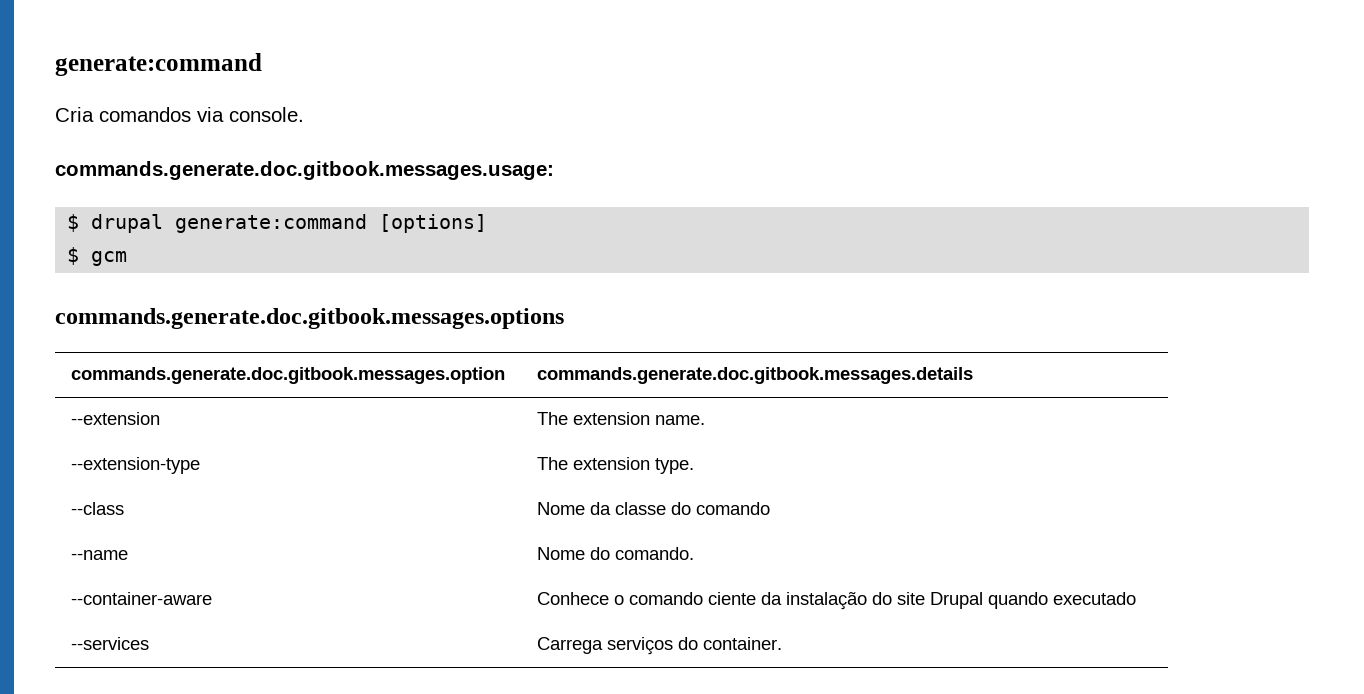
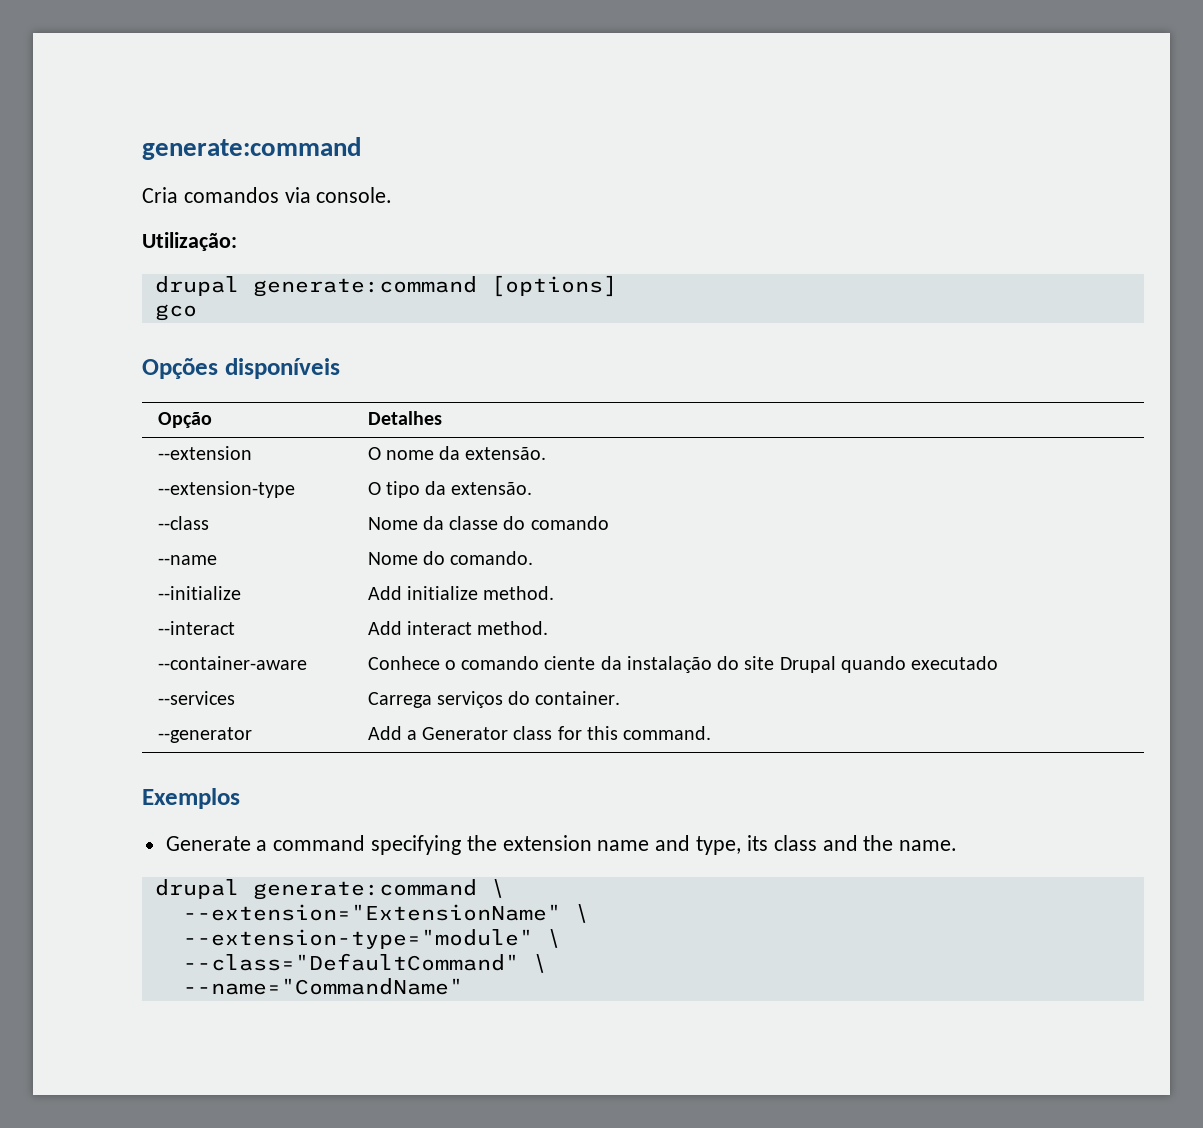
[55,161,554,180] [67,214,80,232] commands.generate.doc.gitbook.messages.usage: // $ -> [142,232,237,251] Utilização: //
[67,247,128,266] [55,308,564,329] [70,367,505,384] [536,367,973,384] [70,412,160,425] [536,412,705,425] [70,457,200,474] [536,457,694,474] $ gcm // commands.generate.doc.gitbook.messages.options // commands.generate.doc.gitbook.messages.option | commands.generate.doc.gitbook.messages.details // --extension | The extension name. // --extension-type | The extension type. -> [154,304,197,321] [142,358,340,379] [157,412,212,428] [367,411,442,425] [157,446,252,460] [367,446,547,460] [157,481,295,498] [367,481,533,498] gco // Opções disponíveis // Opção | Detalhes // --extension | O nome da extensão. // --extension-type | O tipo da extensão.
(694, 553) none -> [157,586,241,600] [367,586,555,600] [157,621,235,635] [367,621,549,635] // --initialize | Add initialize method. // --interact | Add interact method.
(782, 643) none -> [157,727,252,743] [367,726,712,740] [142,788,240,809] [165,835,958,855] [154,879,505,900] [182,904,589,923] [182,929,561,949] [182,953,547,973] [182,978,463,995] // --generator | Add a Generator class for this command. // Exemplos // Generate a command specifying the extension name and type, its class and the name. // drupal generate:command \ // --extension="ExtensionName" \ // --extension-type="module" \ // --class="DefaultCommand" \ // --name="CommandName"

